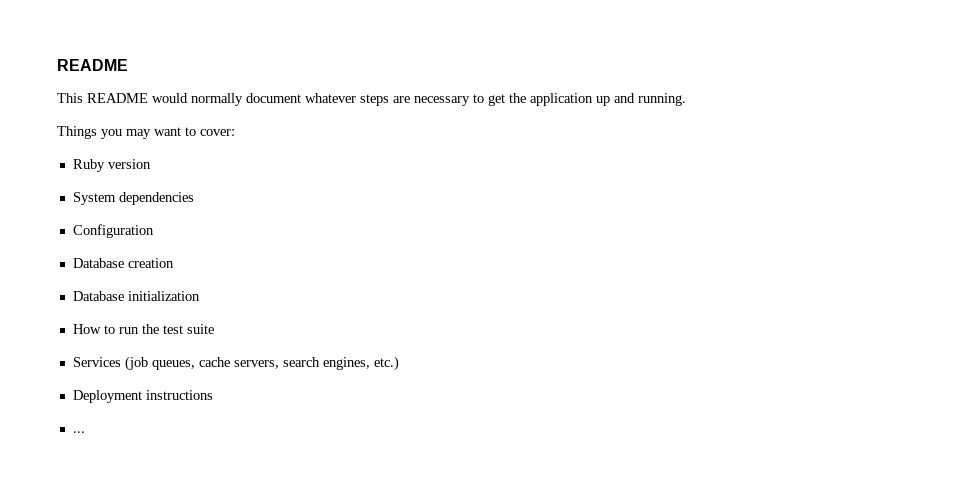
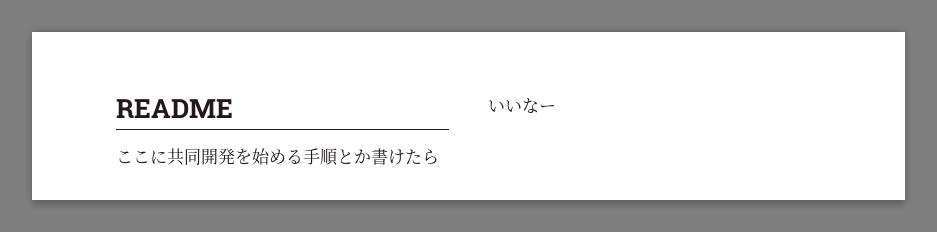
[57,93,686,106] [57,126,235,139] [72,159,151,172] [72,192,194,205] [72,224,154,238] [72,258,174,268] [72,291,200,301] [72,324,214,334] [72,356,399,371] [72,390,213,403] [72,431,85,433] This README would normally document whatever steps are necessary to get the application up and running. // Things you may want to cover: // Ruby version // System dependencies // Configuration // Database creation // Database initialization // How to run the test suite // Services (job queues, cache servers, search engines, etc.) // Deployment instructions // ... -> [116,148,439,166] [488,98,556,113] ここに共同開発を始める手順とか書けたらいいなー

